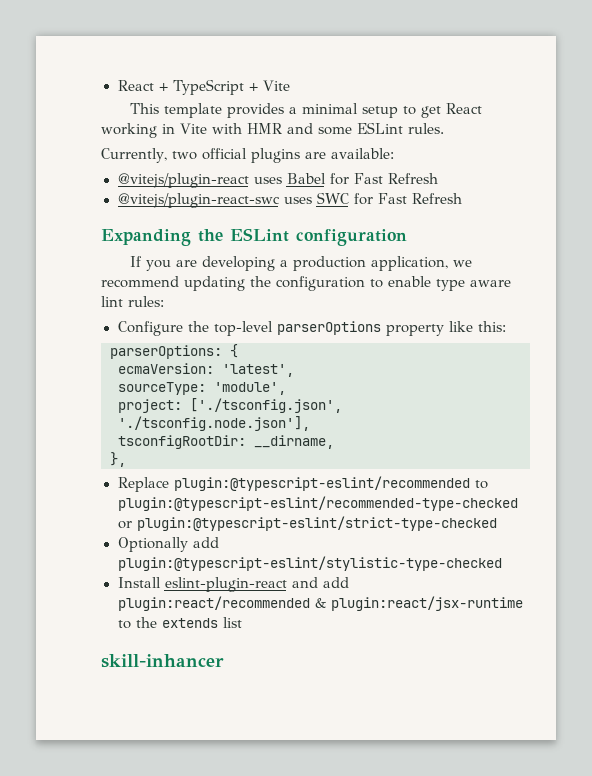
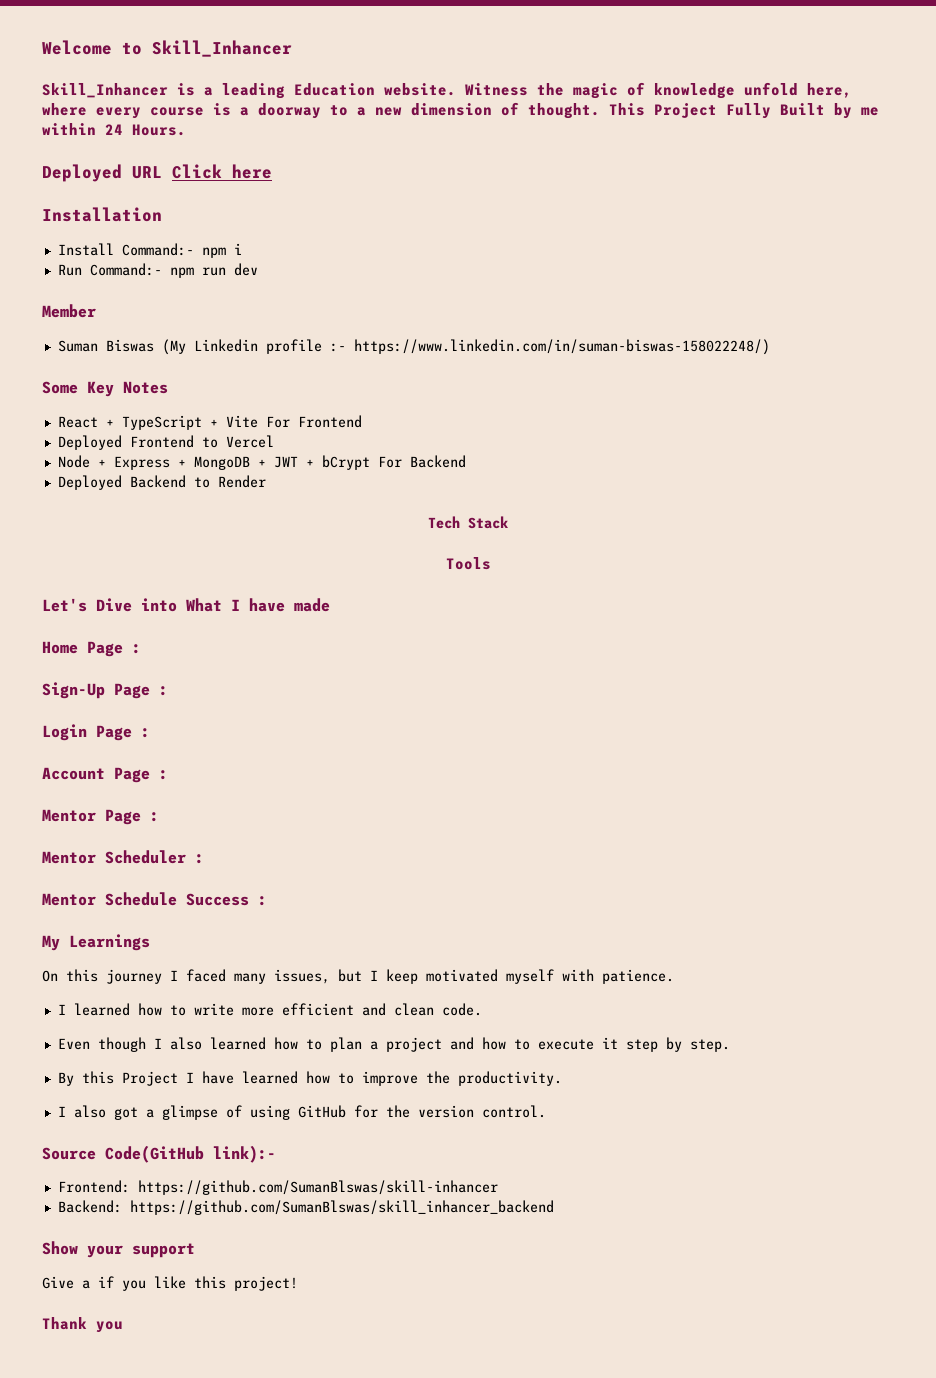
(117, 85) none -> [42,40,292,57] [42,82,852,99] [42,102,879,119] [42,123,186,136] [42,164,272,182] [42,207,162,222] [57,243,242,258] [57,263,258,278] [42,304,96,318] [57,339,770,355] [42,381,168,397] Welcome to Skill_Inhancer // Skill_Inhancer is a leading Education website. Witness the magic of knowledge unfold here, where every course is a doorway to a new dimension of thought. This Project Fully Built by me within 24 Hours. // Deployed URL Click here // Installation // Install Command:- npm i // Run Command:- npm run dev // Member // Suman Biswas (My Linkedin profile :- https://www.linkedin.com/in/suman-biswas-158022248/) // Some Key Notes //
[129,103,482,118] [101,122,444,138] [101,148,394,163] [117,173,438,188] [117,192,462,208] [101,228,407,246] [129,256,472,271] [101,276,511,291] [101,296,164,307] [117,321,506,336] [110,344,238,359] [118,363,294,377] [118,382,286,395] [118,398,342,413] [118,416,310,431] [118,435,334,449] [110,452,126,467] [117,476,488,492] [117,496,518,511] [117,516,497,531] [117,537,219,552] [117,556,502,571] [117,577,349,592] [117,596,523,611] [117,617,242,629] [101,654,224,668] // This template provides a minimal setup to get React working in Vite with HMR and some ESLint rules. // Currently, two official plugins are available: // @vitejs/plugin-react uses Babel for Fast Refresh // @vitejs/plugin-react-swc uses SWC for Fast Refresh // Expanding the ESLint configuration // If you are developing a production application, we recommend updating the configuration to enable type aware lint rules: // Configure the top-level parserOptions property like this: // parserOptions: { // ecmaVersion: 'latest', // sourceType: 'module', // project: ['./tsconfig.json', './tsconfig.node.json'], // tsconfigRootDir: __dirname, // }, // Replace plugin:@typescript-eslint/recommended to plugin:@typescript-eslint/recommended-type-checked or plugin:@typescript-eslint/strict-type-checked // Optionally add plugin:@typescript-eslint/stylistic-type-checked // Install eslint-plugin-react and add plugin:react/recommended & plugin:react/jsx-runtime to the extends list // skill-inhancer -> [265,415,362,428] [57,435,274,450] [57,455,466,470] [57,475,266,490] [428,516,508,529] [445,557,491,570] [42,598,330,612] [42,641,141,657] [42,682,168,699] [42,724,150,741] [42,767,168,783] [42,809,159,825] [42,850,204,864] [42,892,267,906] [42,934,150,951] [42,969,674,984] [57,1003,482,1016] [57,1037,730,1052] [57,1071,562,1086] [57,1105,546,1120] [42,1145,276,1163] [57,1180,498,1195] [57,1200,554,1215] [42,1241,195,1258] [42,1276,298,1291] [42,1317,123,1333] For Frontend // Deployed Frontend to Vercel // Node + Express + MongoDB + JWT + bCrypt For Backend // Deployed Backend to Render // Tech Stack // Tools // Let's Dive into What I have made // Home Page : // Sign-Up Page : // Login Page : // Account Page : // Mentor Page : // Mentor Scheduler : // Mentor Schedule Success : // My Learnings // On this journey I faced many issues, but I keep motivated myself with patience. // I learned how to write more efficient and clean code. // Even though I also learned how to plan a project and how to execute it step by step. // By this Project I have learned how to improve the productivity. // I also got a glimpse of using GitHub for the version control. // Source Code(GitHub link):- // Frontend: https://github.com/SumanBlswas/skill-inhancer // Backend: https://github.com/SumanBlswas/skill_inhancer_backend // Show your support // Give a if you like this project! // Thank you

